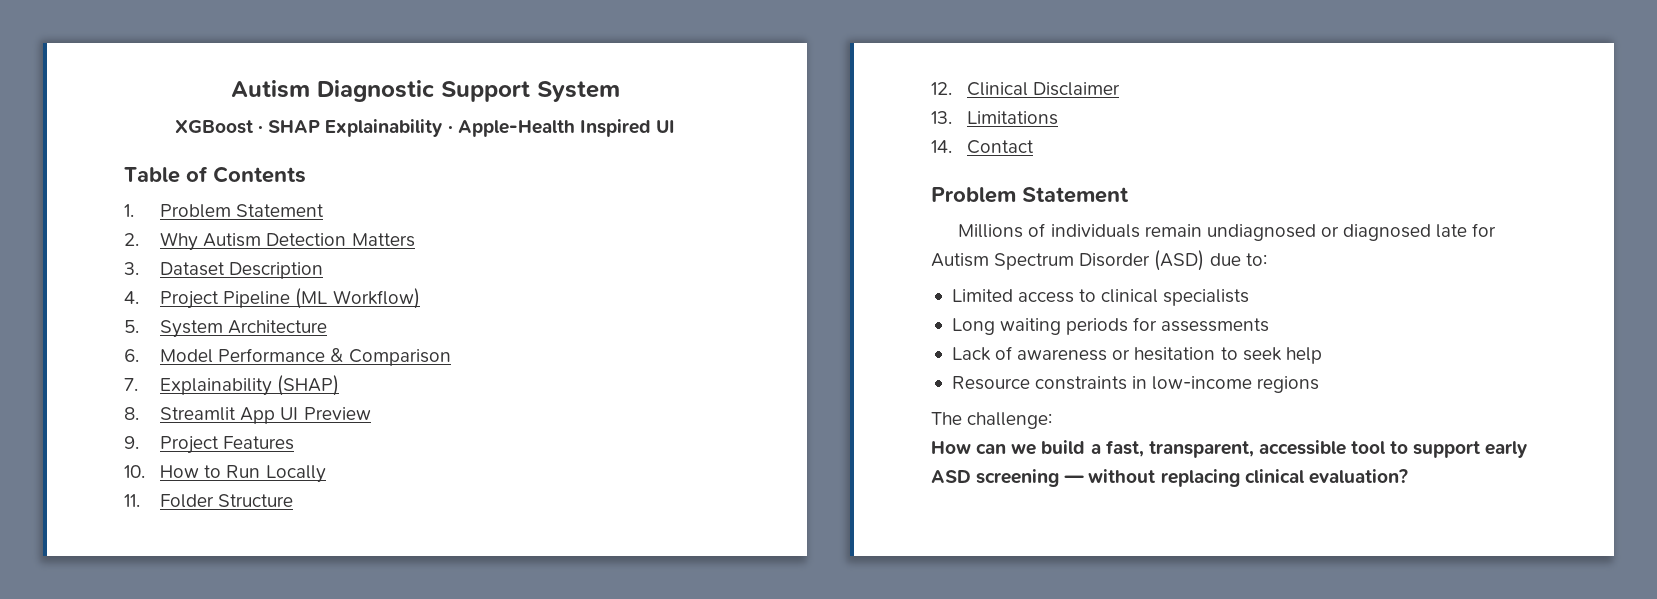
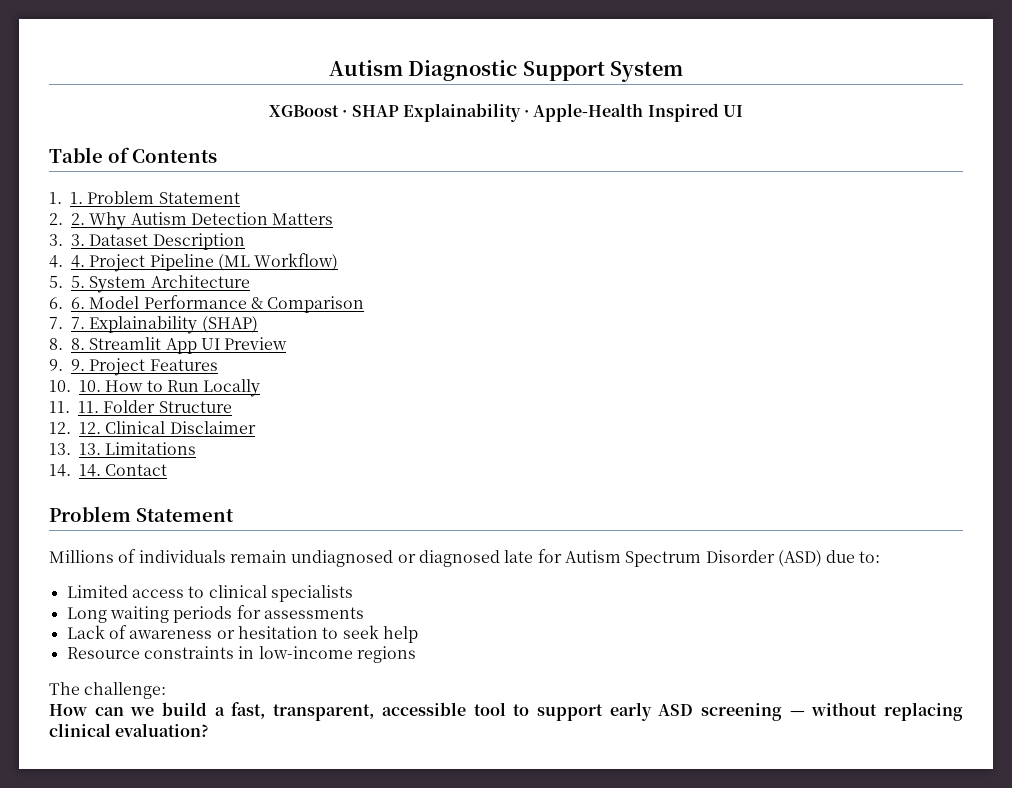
(134, 210) none -> [70,192,83,204] 1.
(139, 239) none -> [71,213,85,225] 2.
(139, 268) none -> [71,234,85,246] 3.
(139, 297) none -> [71,255,85,268] 4.
(139, 326) none -> [71,276,85,288] 5.
(139, 355) none -> [71,297,85,309] 6.
(138, 384) none -> [71,317,85,329] 7.
(139, 413) none -> [71,338,85,350] 8.
(139, 442) none -> [71,359,85,371] 9.
(145, 471) none -> [79,380,101,392] 10.
(140, 500) none -> [78,401,99,413] 11.
(952, 88) none -> [79,422,101,434] 12.
(952, 117) none -> [79,443,101,455] 13.
(952, 146) none -> [79,464,101,477] 14.

